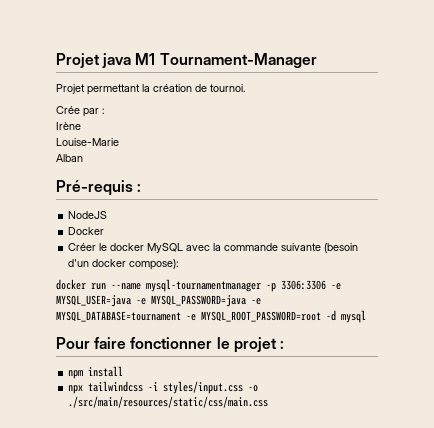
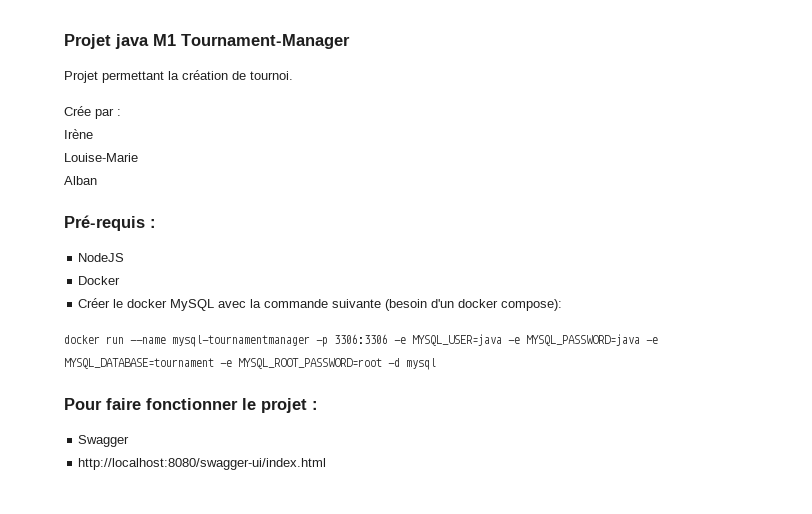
[68,366,124,379] [68,381,259,394] [68,396,269,408] npm install // npx tailwindcss -i styles/input.css -o ./src/main/resources/static/css/main.css -> [78,435,130,447] [78,458,327,470] Swagger // http://localhost:8080/swagger-ui/index.html

